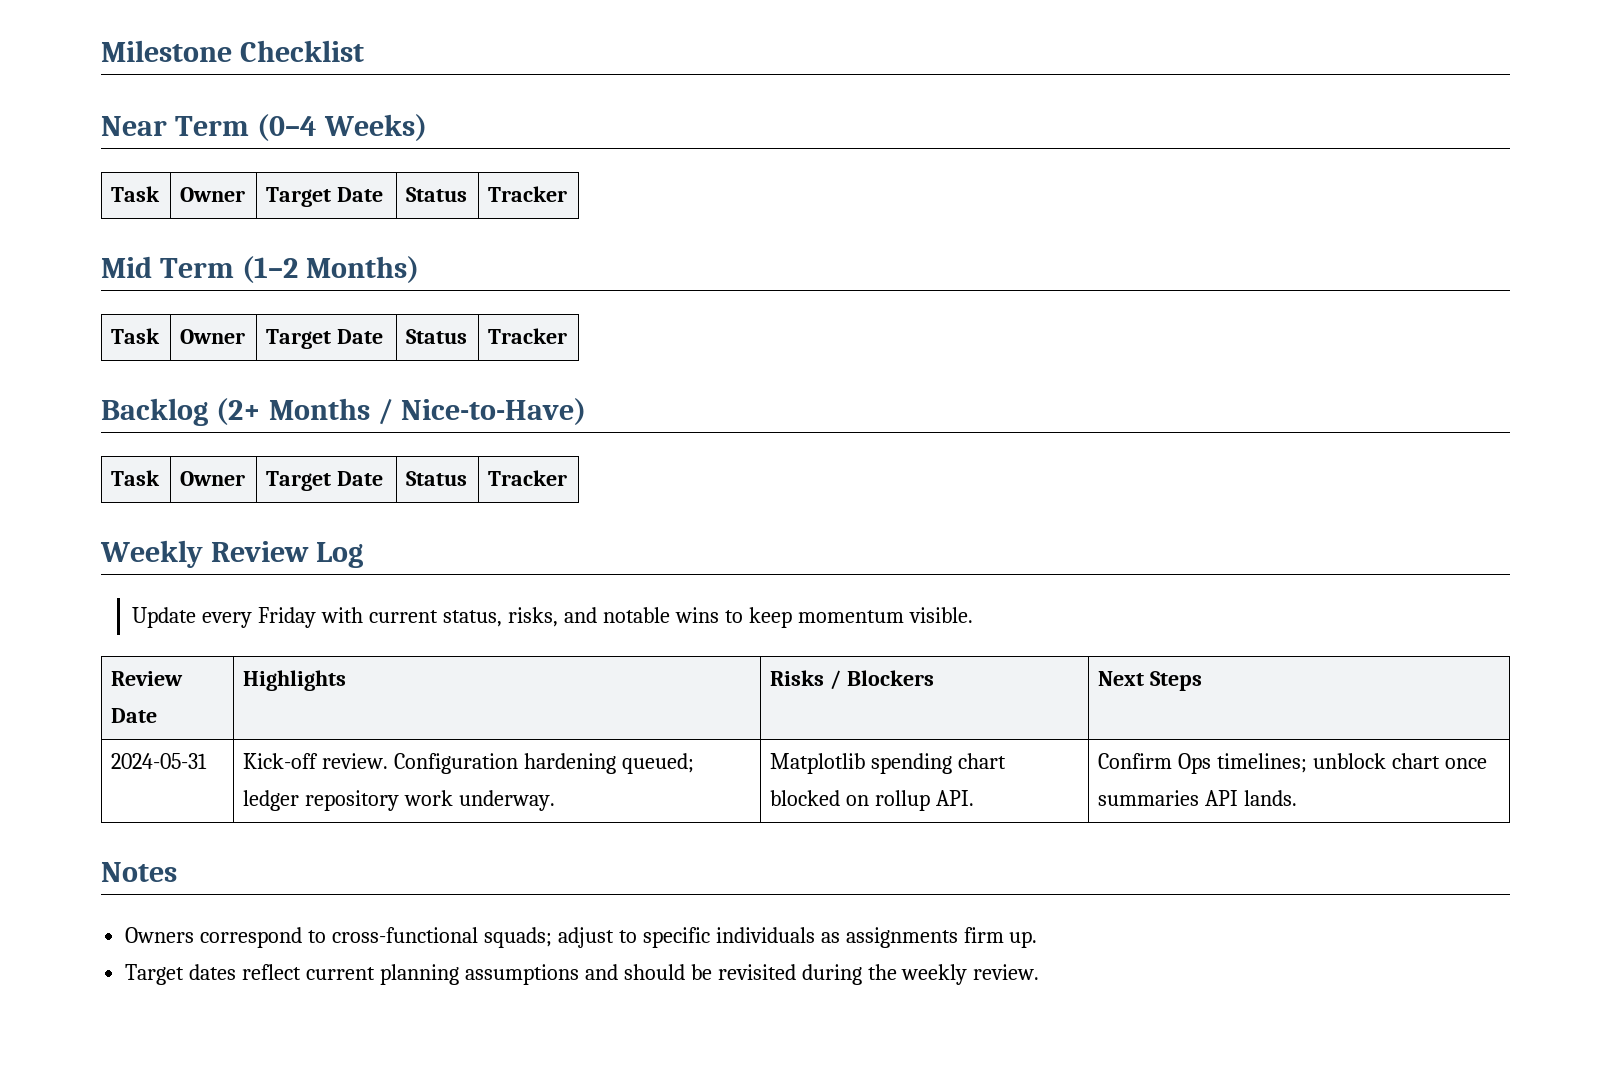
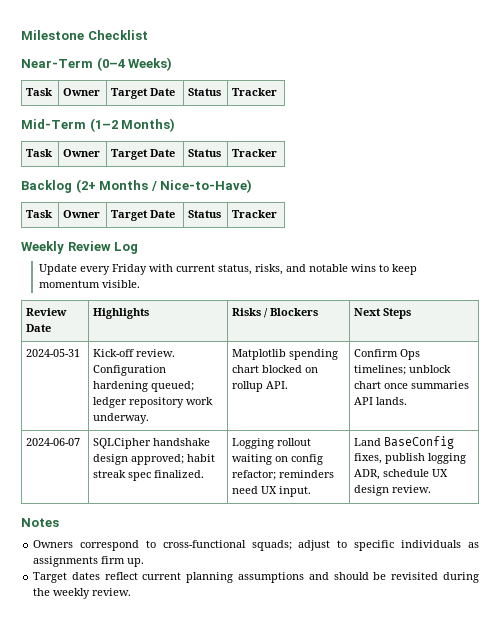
[101,116,249,136] Near Term -> [21,59,93,68] Near-Term
[101,256,234,278] Mid Term -> [21,119,86,129] Mid-Term
(1297, 798) none -> [26,438,81,446] [93,438,211,449] [93,454,216,465] [93,470,205,481] [232,438,312,449] [232,454,324,465] [232,470,335,480] [232,486,312,497] [354,436,455,449] [354,453,467,464] [354,469,449,480] [354,485,432,496] // 2024-06-07 | SQLCipher handshake design approved; habit streak spec finalized. | Logging rollout waiting on config refactor; reminders need UX input. | Land BaseConfig fixes, publish logging ADR, schedule UX design review.

